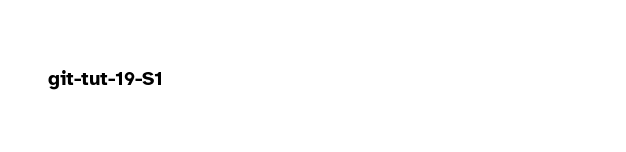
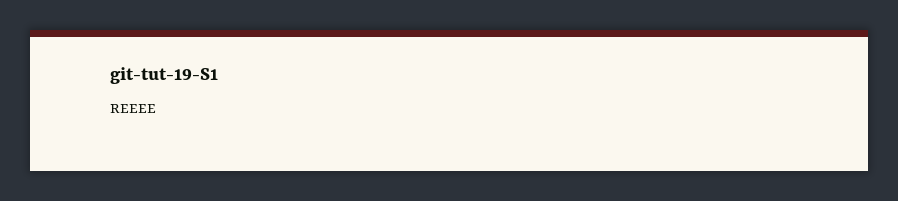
(163, 80) none -> [110,104,156,113] // REEEE

